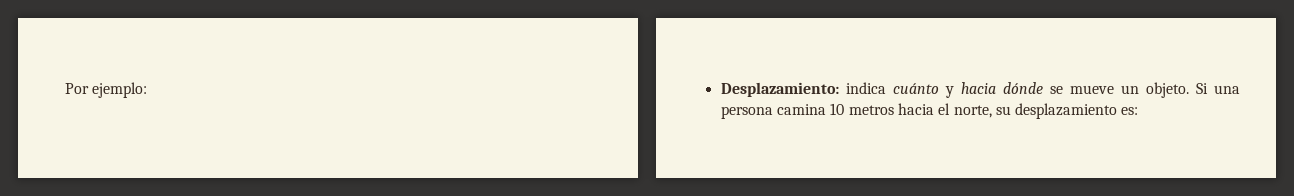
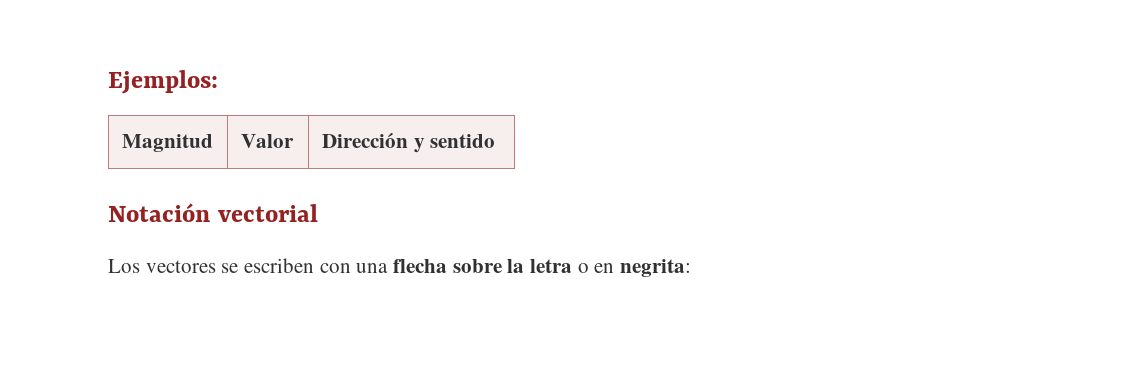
[65,82,148,98] [720,82,1241,98] [720,103,1139,119] Por ejemplo: // Desplazamiento: indica cuánto y hacia dónde se mueve un objeto. Si una persona camina 10 metros hacia el norte, su desplazamiento es: -> [108,70,218,94] [121,134,213,152] [240,134,294,148] [321,132,496,153] [108,203,318,222] [108,258,692,277] Ejemplos: // Magnitud | Valor | Dirección y sentido // Notación vectorial // Los vectores se escriben con una flecha sobre la letra o en negrita:

